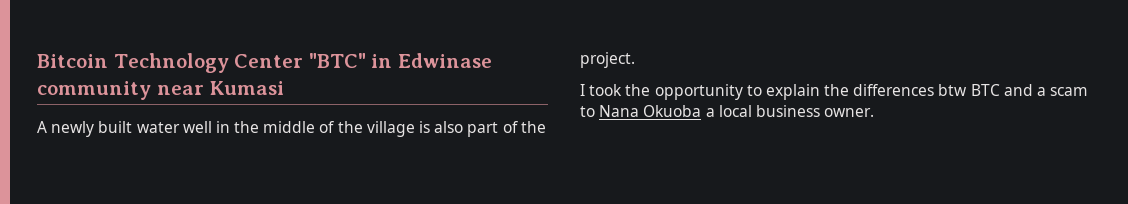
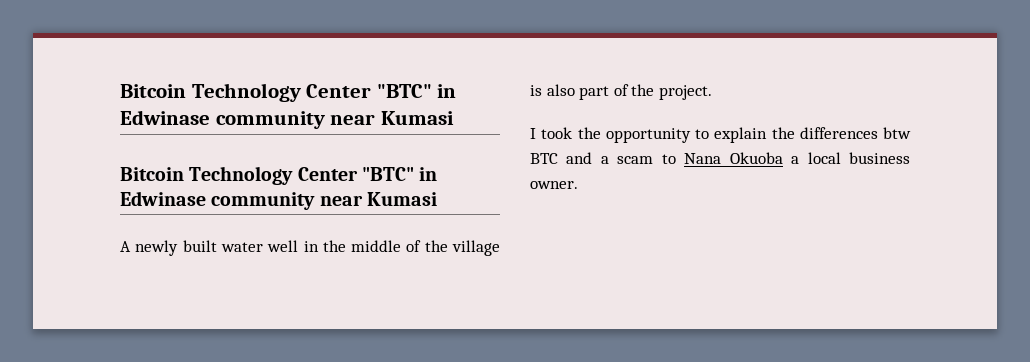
[37,53,492,73] [37,81,285,100] Bitcoin Technology Center "BTC" in Edwinase community near Kumasi -> [120,83,457,102] [120,110,454,129] [120,166,438,185] [120,191,437,210] Bitcoin Technology Center "BTC" in Edwinase community near Kumasi // Bitcoin Technology Center "BTC" in Edwinase community near Kumasi

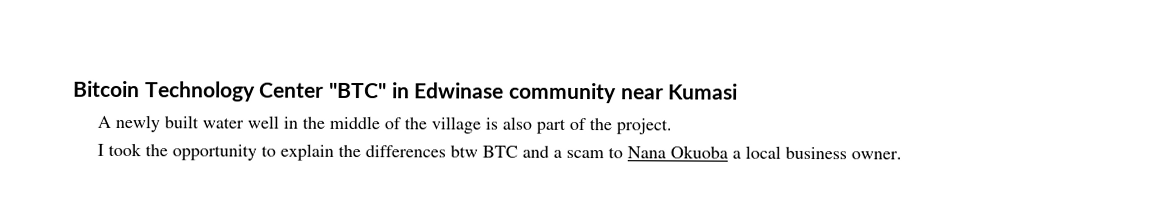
[120,83,457,102] [120,110,454,129] [120,166,438,185] [120,191,437,210] Bitcoin Technology Center "BTC" in Edwinase community near Kumasi // Bitcoin Technology Center "BTC" in Edwinase community near Kumasi -> [73,80,739,104] Bitcoin Technology Center "BTC" in Edwinase community near Kumasi

